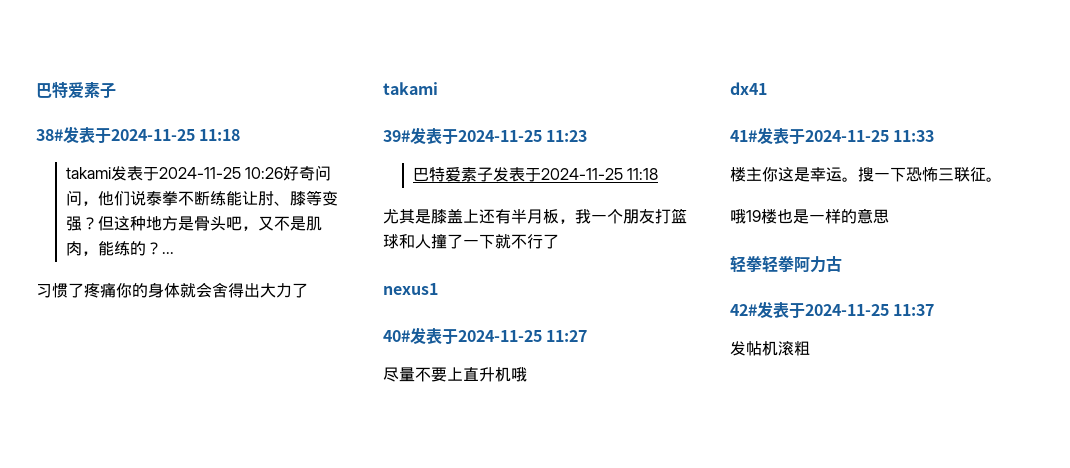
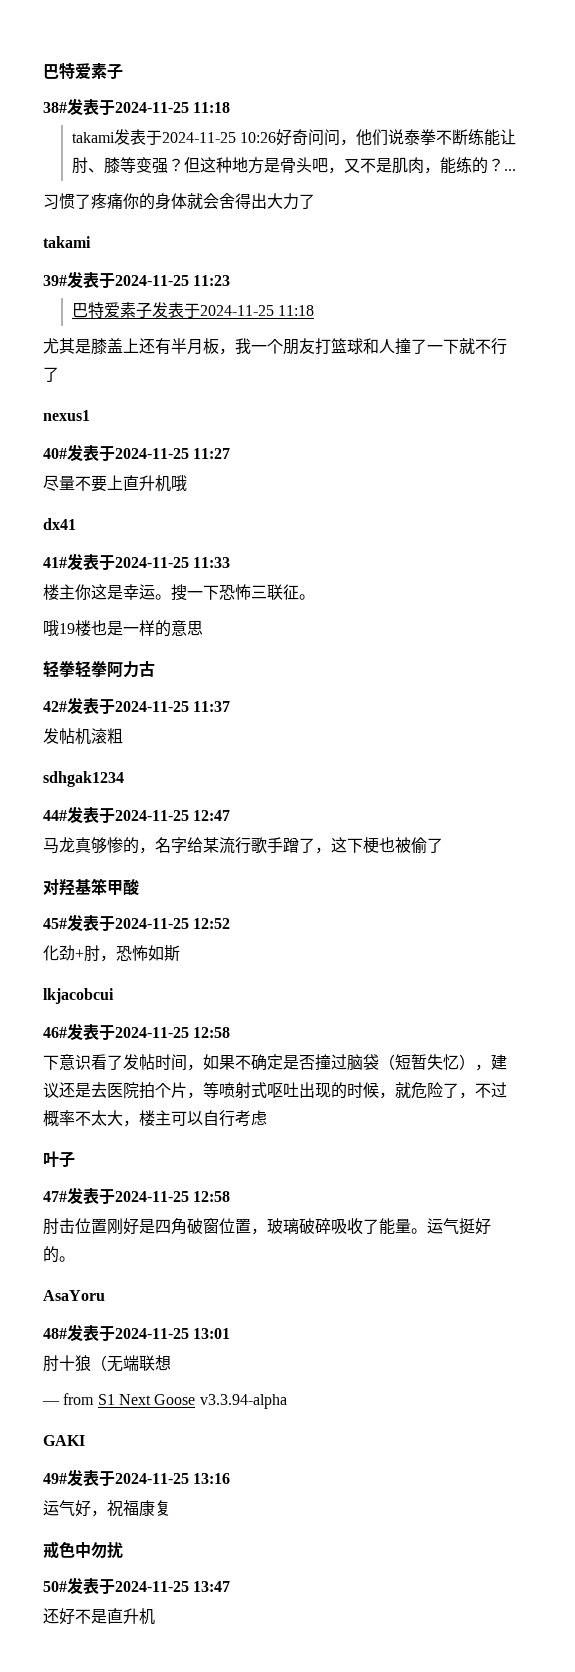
(810, 348) none -> [43,771,124,787] [43,806,231,824] [43,837,443,854] [43,878,139,896] [43,914,231,932] [43,945,180,962] [43,988,114,1004] [43,1023,231,1041] [43,1054,507,1071] [43,1082,507,1099] [43,1110,267,1127] [43,1151,75,1168] [43,1187,231,1205] [43,1218,491,1235] [43,1246,75,1263] [43,1290,105,1301] [43,1324,231,1342] [43,1355,171,1372] [42,1393,287,1409] [43,1435,85,1446] [43,1469,231,1487] [43,1500,171,1517] [43,1541,123,1559] [43,1577,231,1595] [43,1608,155,1625] // sdhgak1234 // 44#发表于2024-11-25 12:47 // 马龙真够惨的，名字给某流行歌手蹭了，这下梗也被偷了 // 对羟基笨甲酸 // 45#发表于2024-11-25 12:52 // 化劲+肘，恐怖如斯 // lkjacobcui // 46#发表于2024-11-25 12:58 // 下意识看了发帖时间，如果不确定是否撞过脑袋（短暂失忆），建议还是去医院拍个片，等喷射式呕吐出现的时候，就危险了，不过概率不太大，楼主可以自行考虑 // 叶子 // 47#发表于2024-11-25 12:58 // 肘击位置刚好是四角破窗位置，玻璃破碎吸收了能量。运气挺好的。 // AsaYoru // 48#发表于2024-11-25 13:01 // 肘十狼（无端联想 // — from S1 Next Goose v3.3.94-alpha // GAKI // 49#发表于2024-11-25 13:16 // 运气好，祝福康复 // 戒色中勿扰 // 50#发表于2024-11-25 13:47 // 还好不是直升机

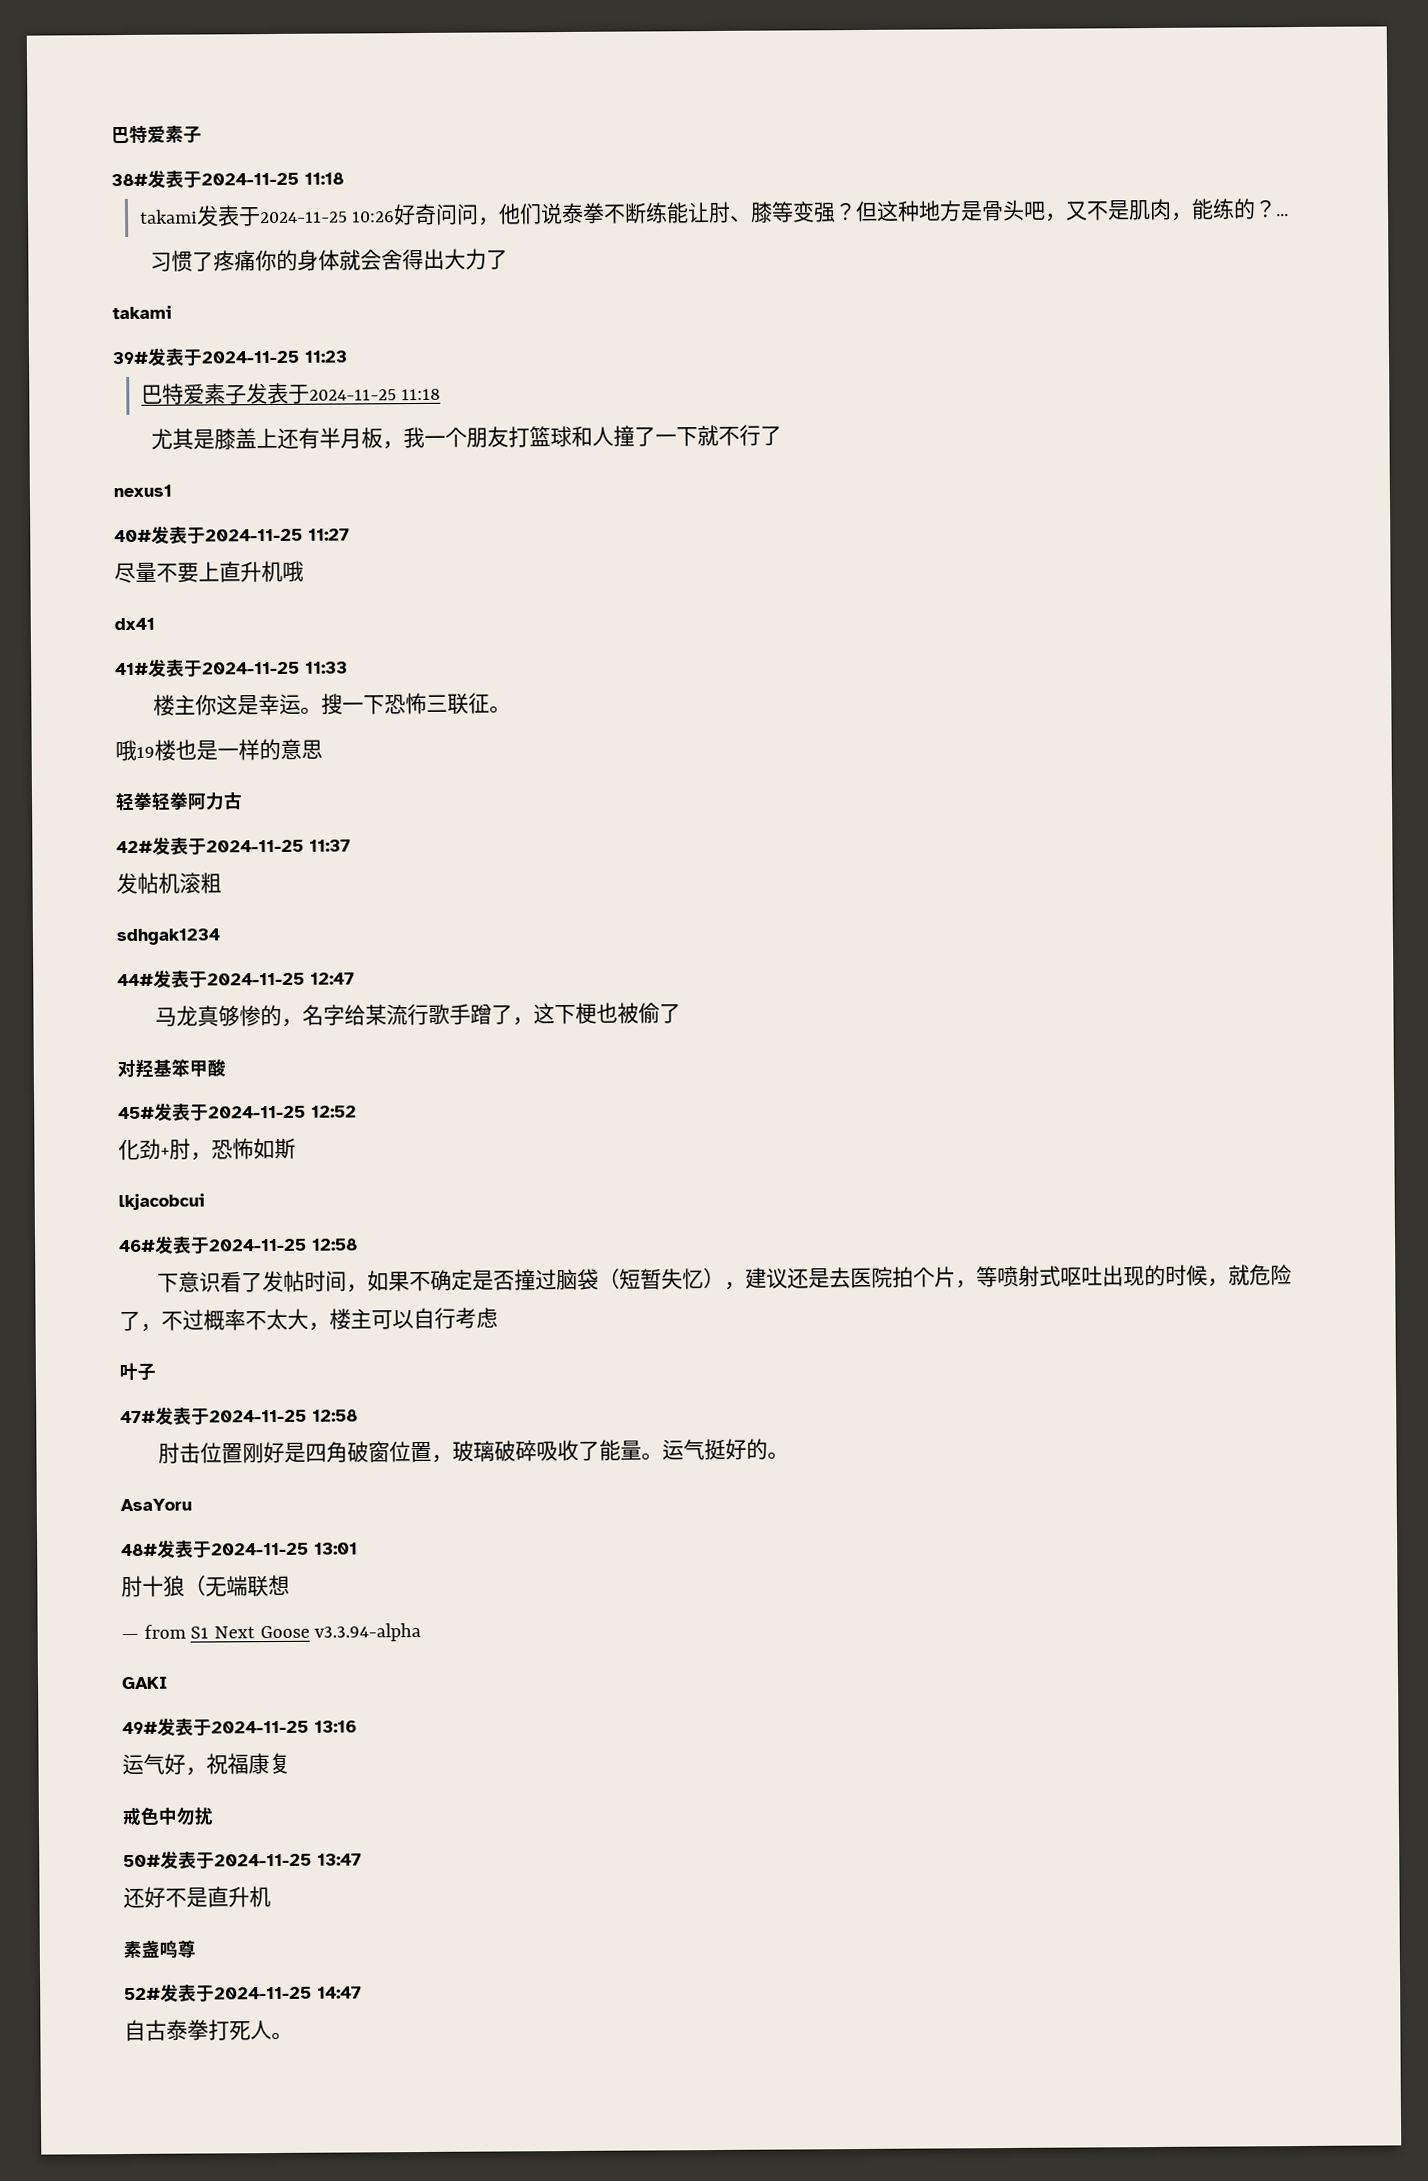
(155, 1616) none -> [123,1939,196,1959] [124,1983,362,2002] [124,2019,293,2042] // 素盏鸣尊 // 52#发表于2024-11-25 14:47 // 自古泰拳打死人。

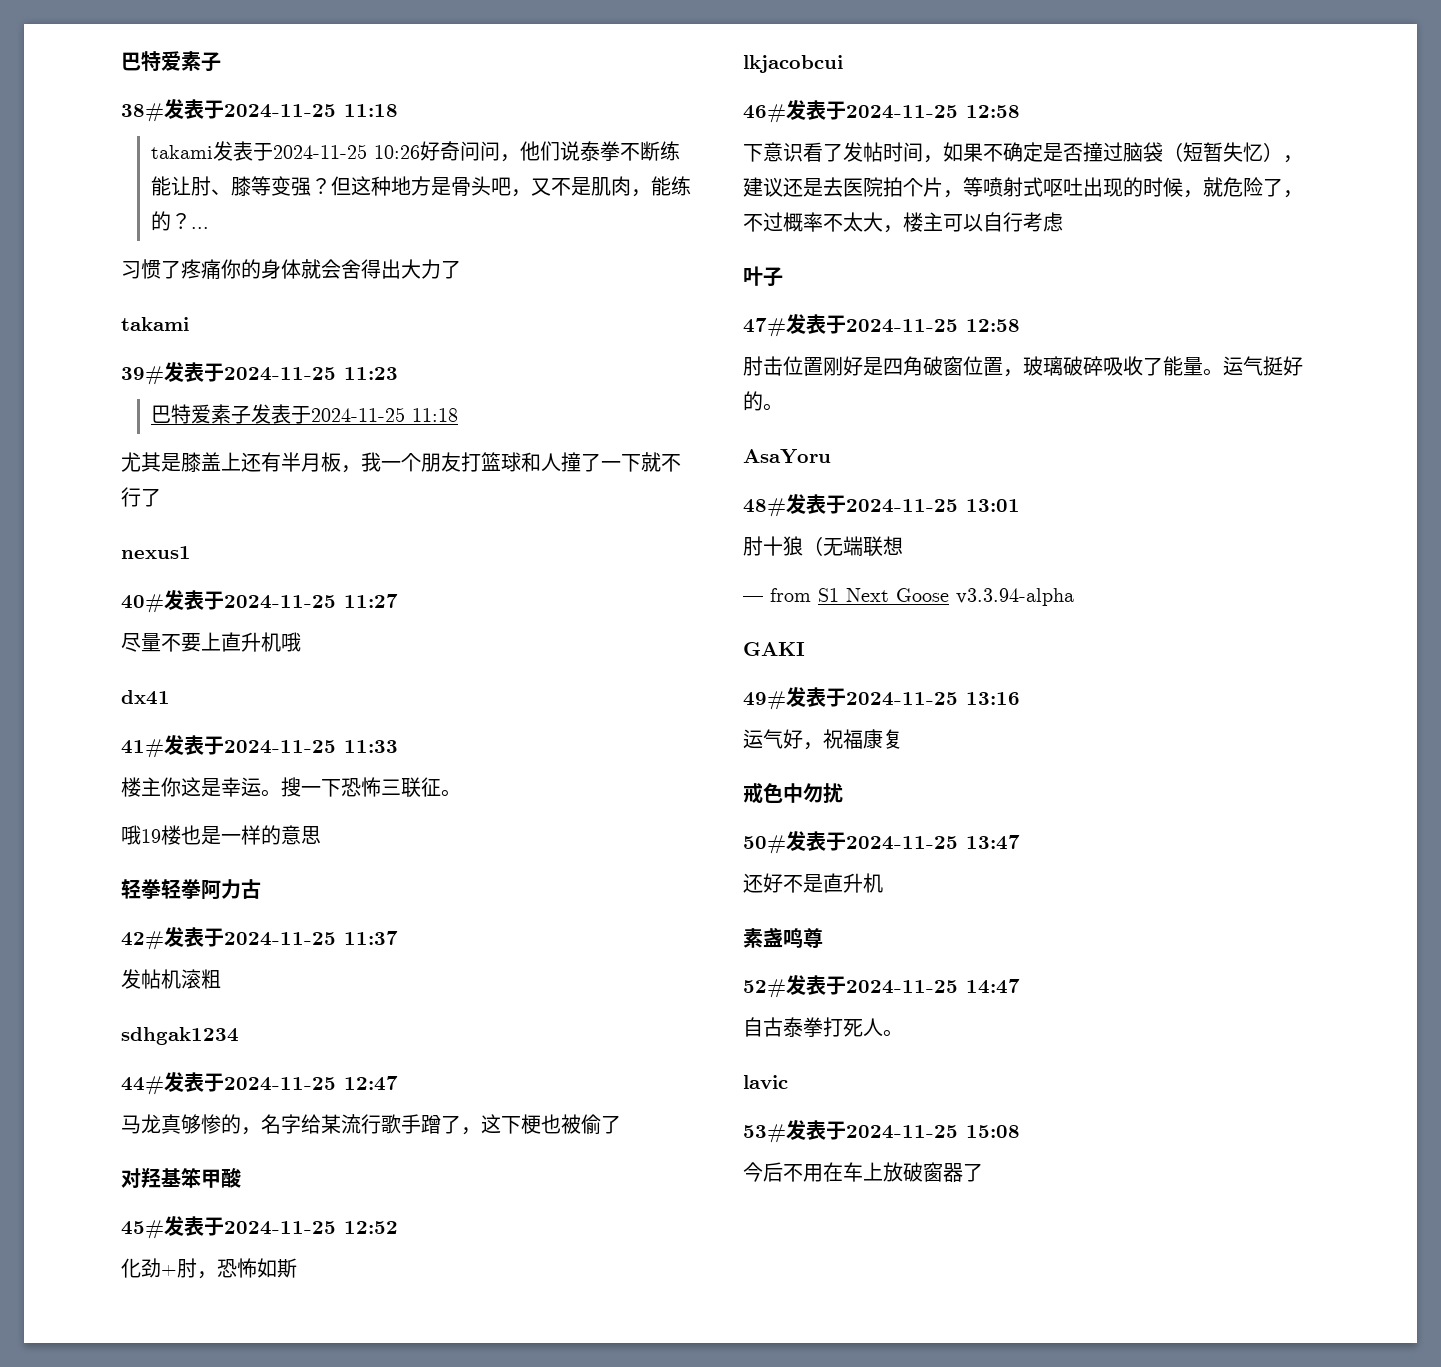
(293, 2036) none -> [743,1075,788,1089] [743,1120,1020,1143] [743,1162,983,1182] // lavic // 53#发表于2024-11-25 15:08 // 今后不用在车上放破窗器了

